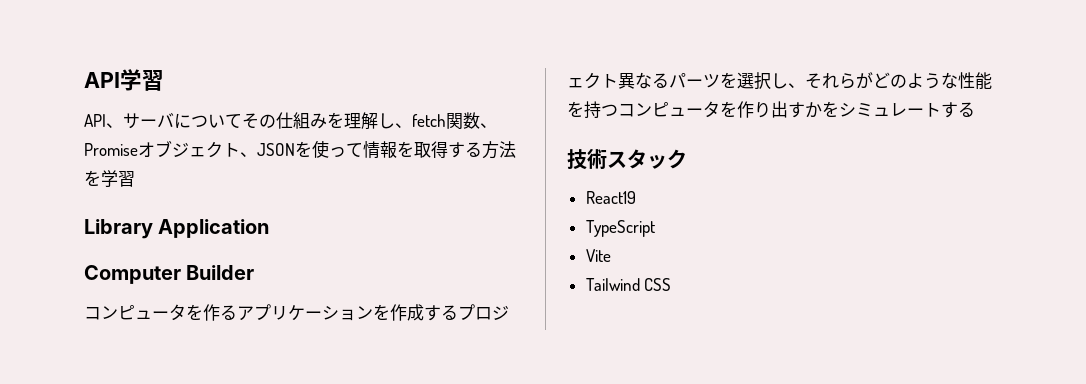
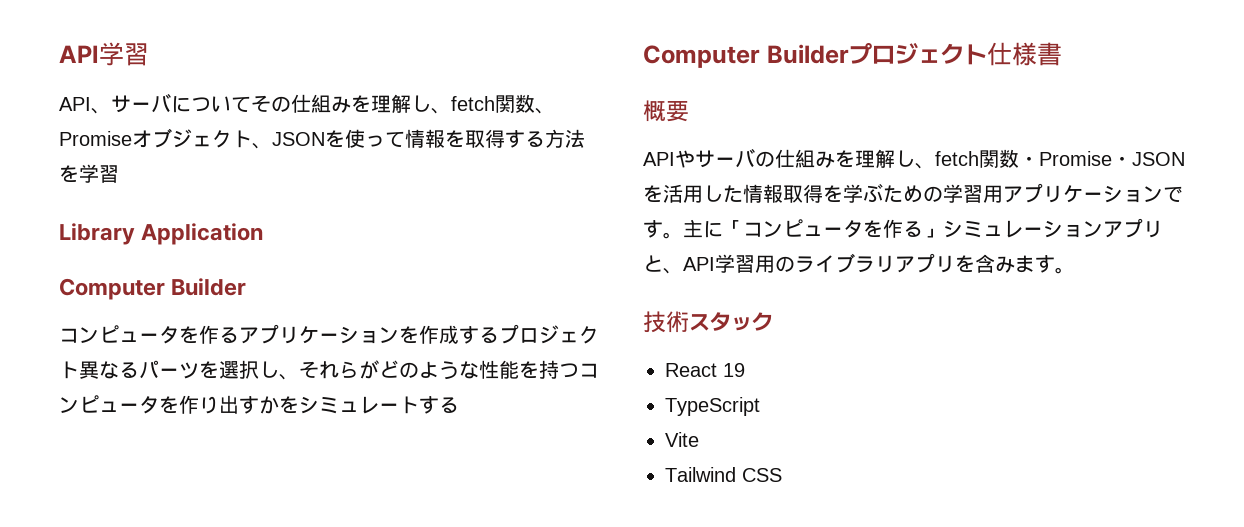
(975, 109) none -> [643,42,1062,68] [643,100,689,122] [643,148,1185,169] [643,183,1183,203] [643,218,1163,239] [643,253,1075,274] // Computer Builderプロジェクト仕様書 // 概要 // APIやサーバの仕組みを理解し、fetch関数・Promise・JSONを活用した情報取得を学ぶための学習用アプリケーションです。主に「コンピュータを作る」シミュレーションアプリと、API学習用のライブラリアプリを含みます。
[585,191,636,204] React19 -> [665,363,745,377] React 19

